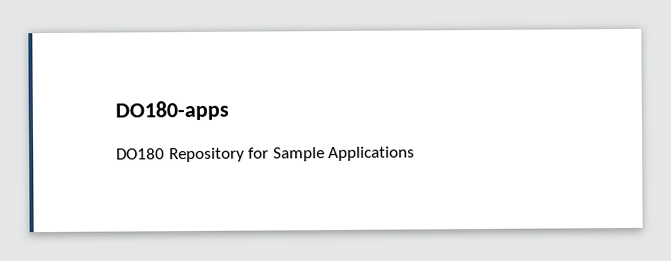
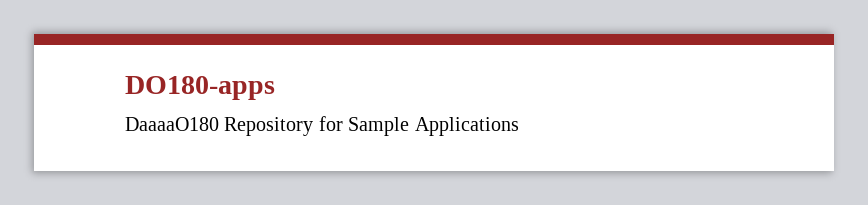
[116,148,165,160] DO180 -> [125,117,219,131] DaaaaO180

